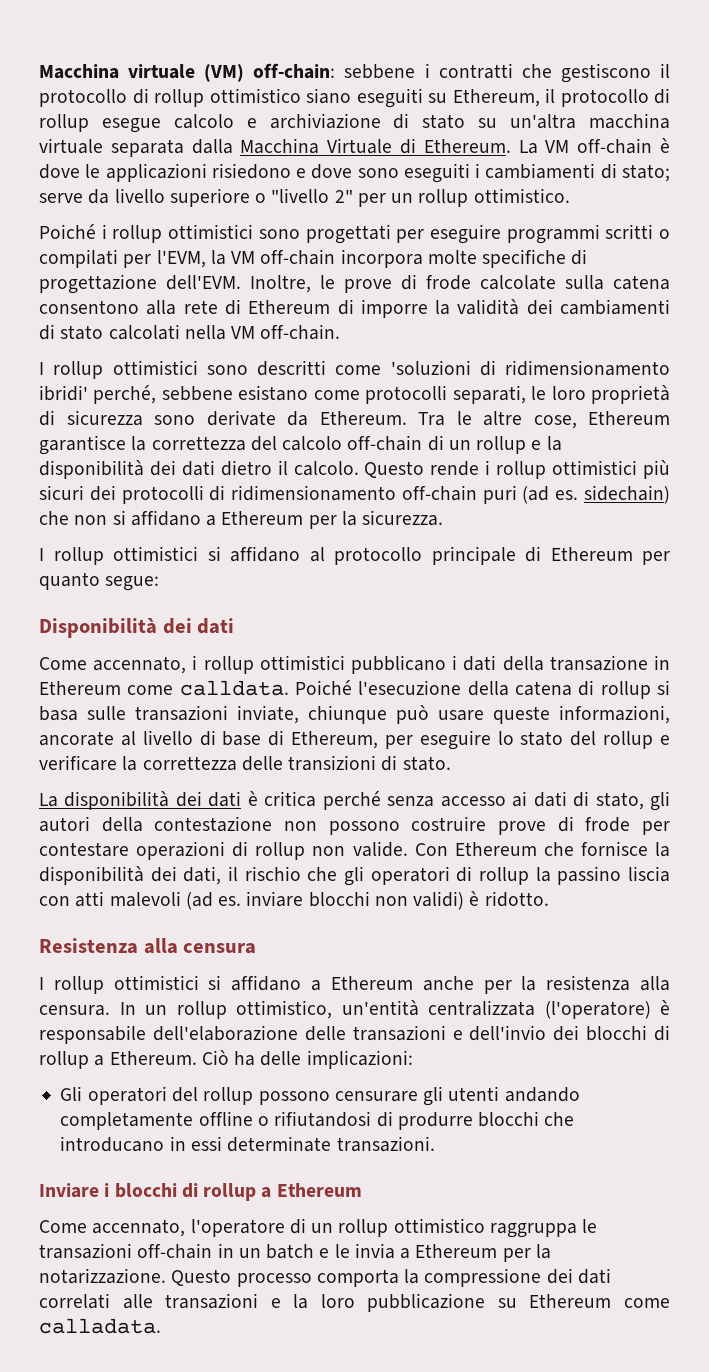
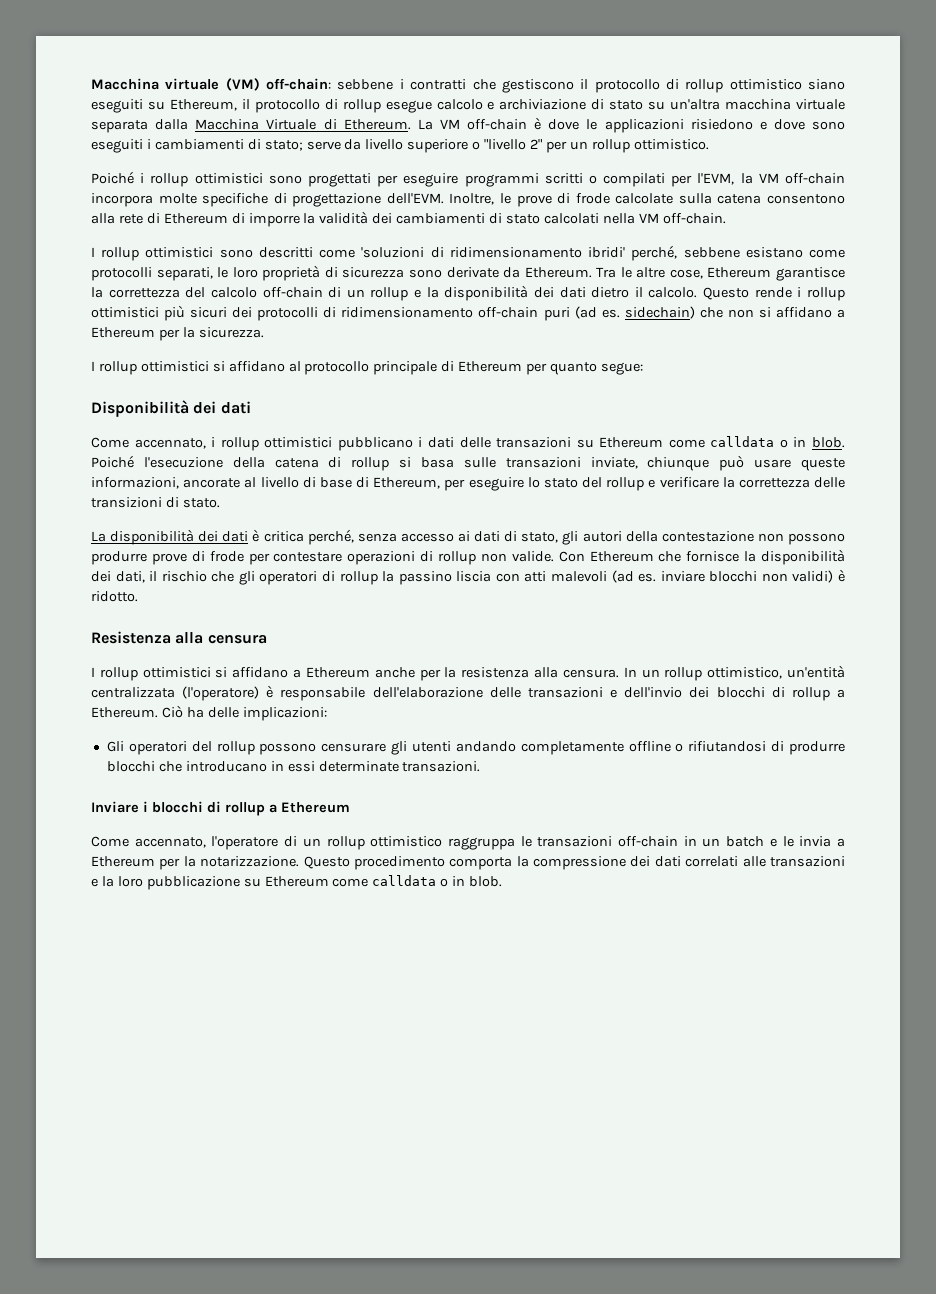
[502,655,670,671] [39,680,289,696] della transazione in Ethereum come calldata. -> [459,436,845,448] delle transazioni su Ethereum come calldata o in blob.
[322,791,381,810] perché -> [307,529,354,545] perché,
[411,816,487,831] costruire -> [91,551,147,565] produrre
[236,1273,312,1287] processo -> [353,856,445,870] procedimento
[39,1318,161,1334] calladata. -> [372,875,503,887] calldata o in blob.

